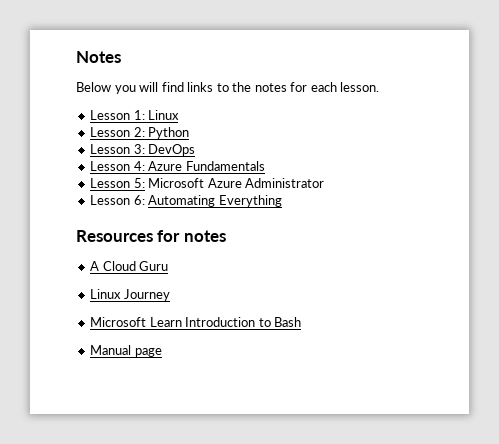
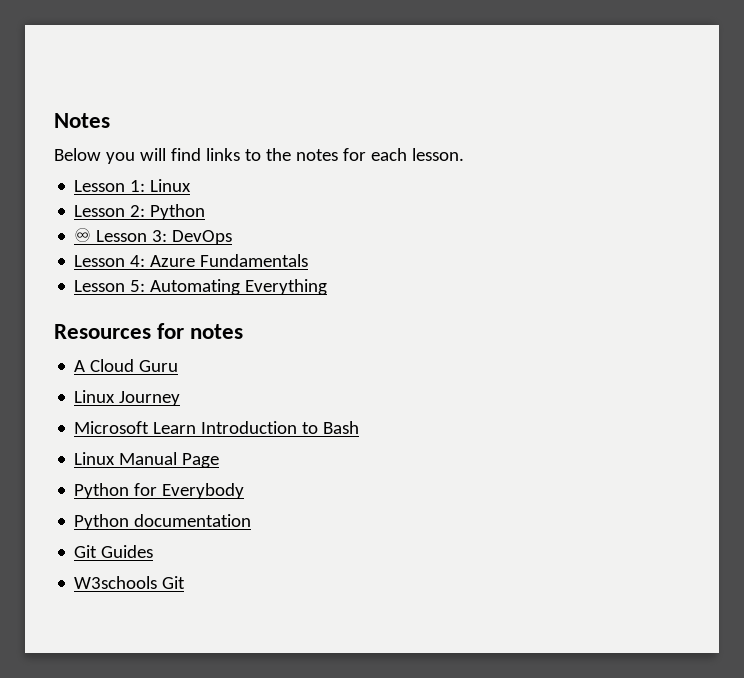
(190, 133) none -> [74,228,92,242] ♾
[148,178,325,188] [90,195,145,205] Microsoft Azure Administrator // Lesson 6: -> (146, 286) none
[90,345,162,357] Manual page -> [74,452,220,468] [74,483,245,499] [74,514,252,530] [74,545,154,558] [74,576,186,589] Linux Manual Page // Python for Everybody // Python documentation // Git Guides // W3schools Git

